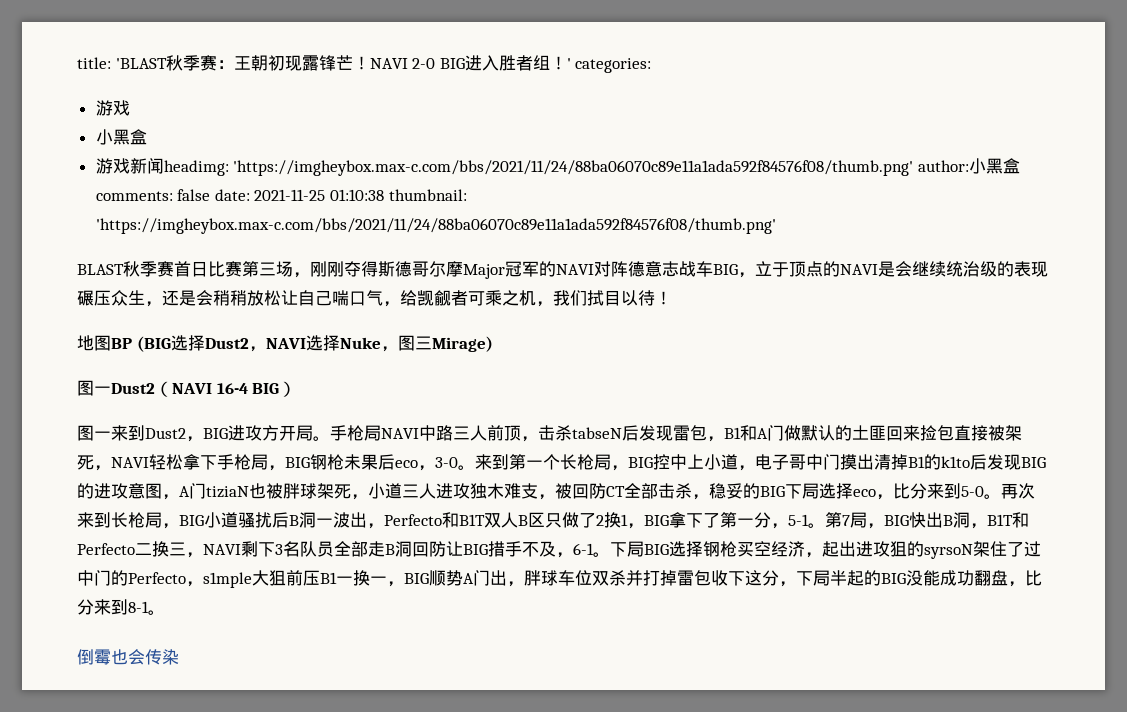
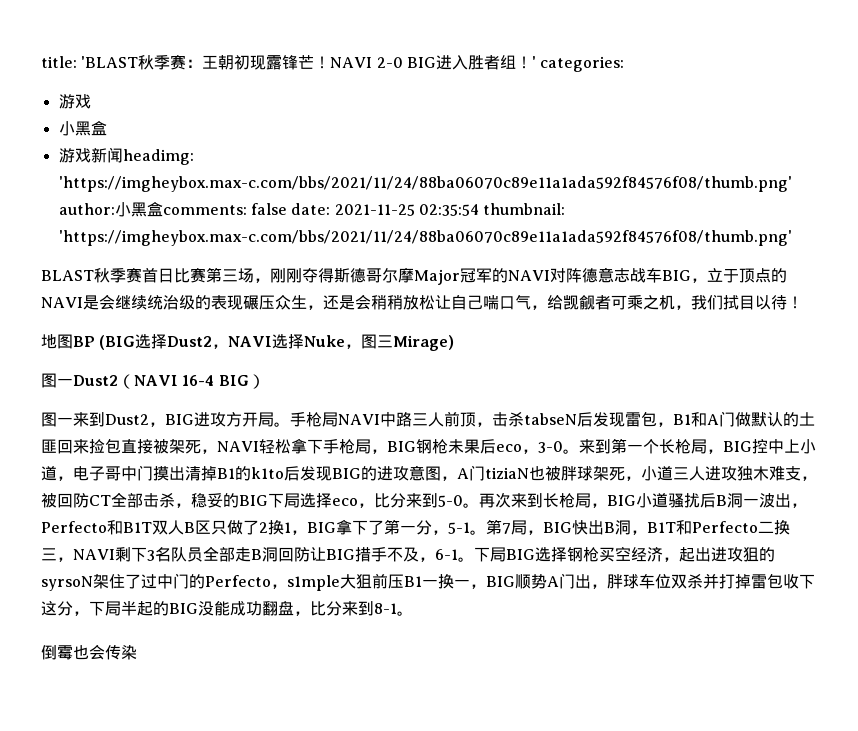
[330,189,385,201] 01:10:38 -> [418,204,479,216] 02:35:54

